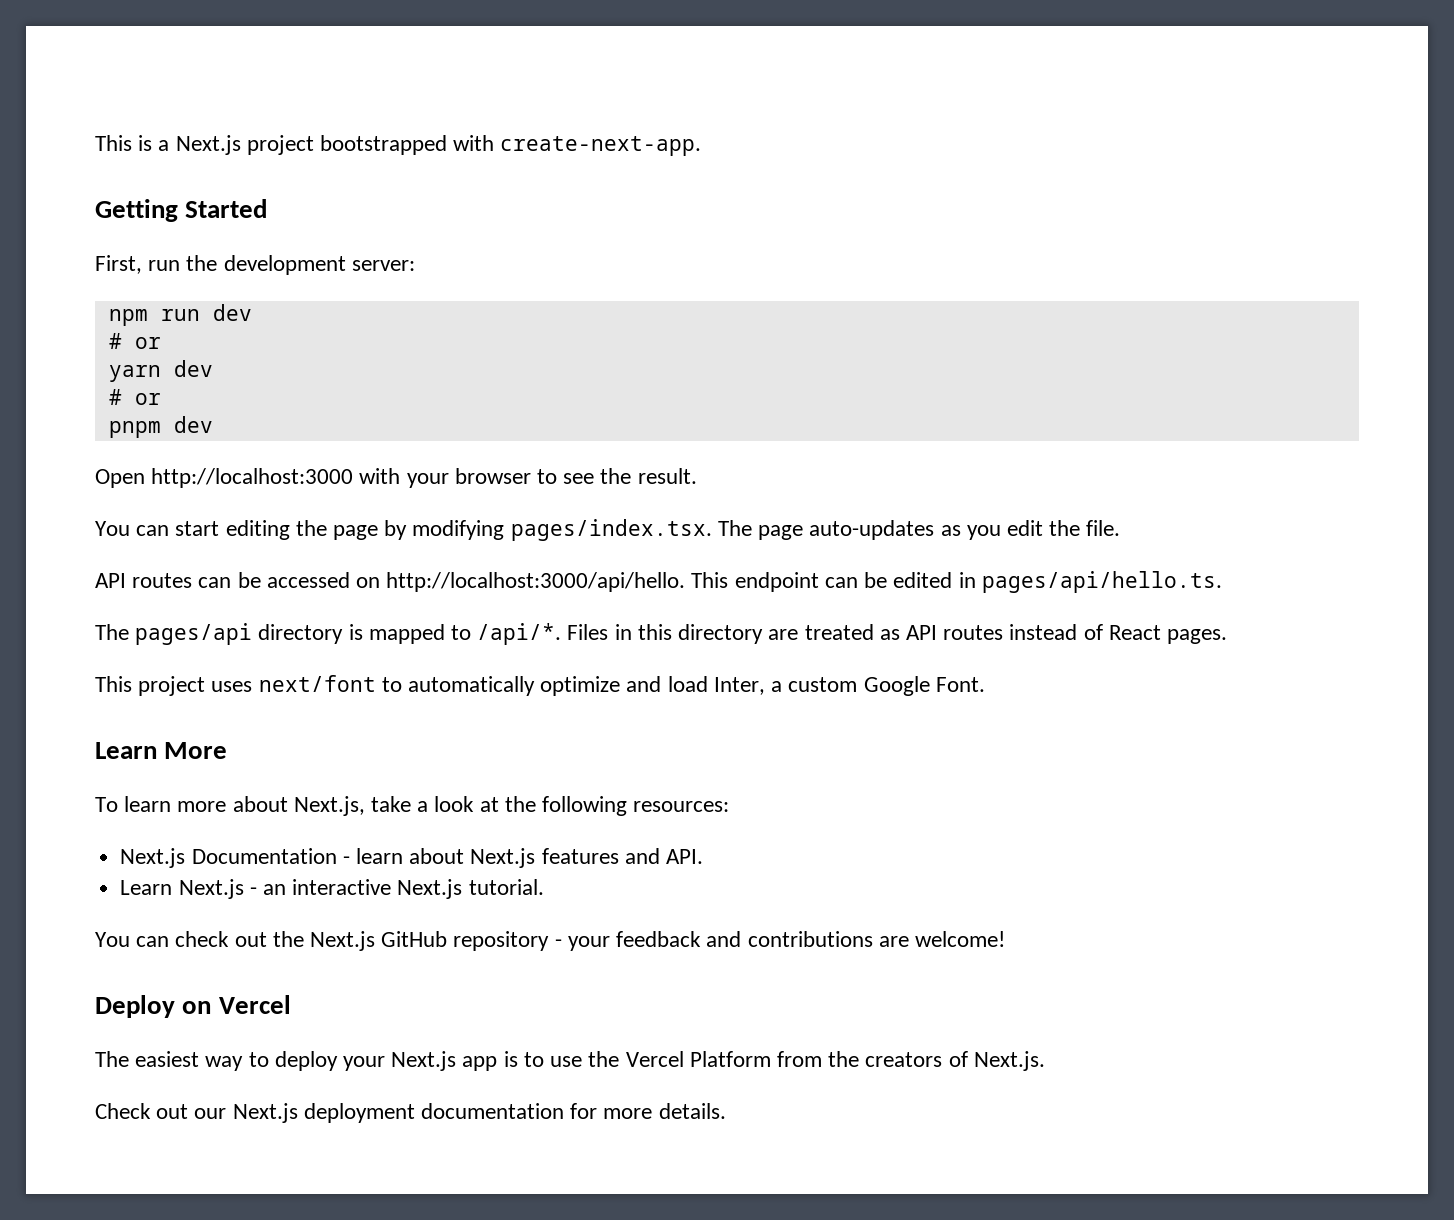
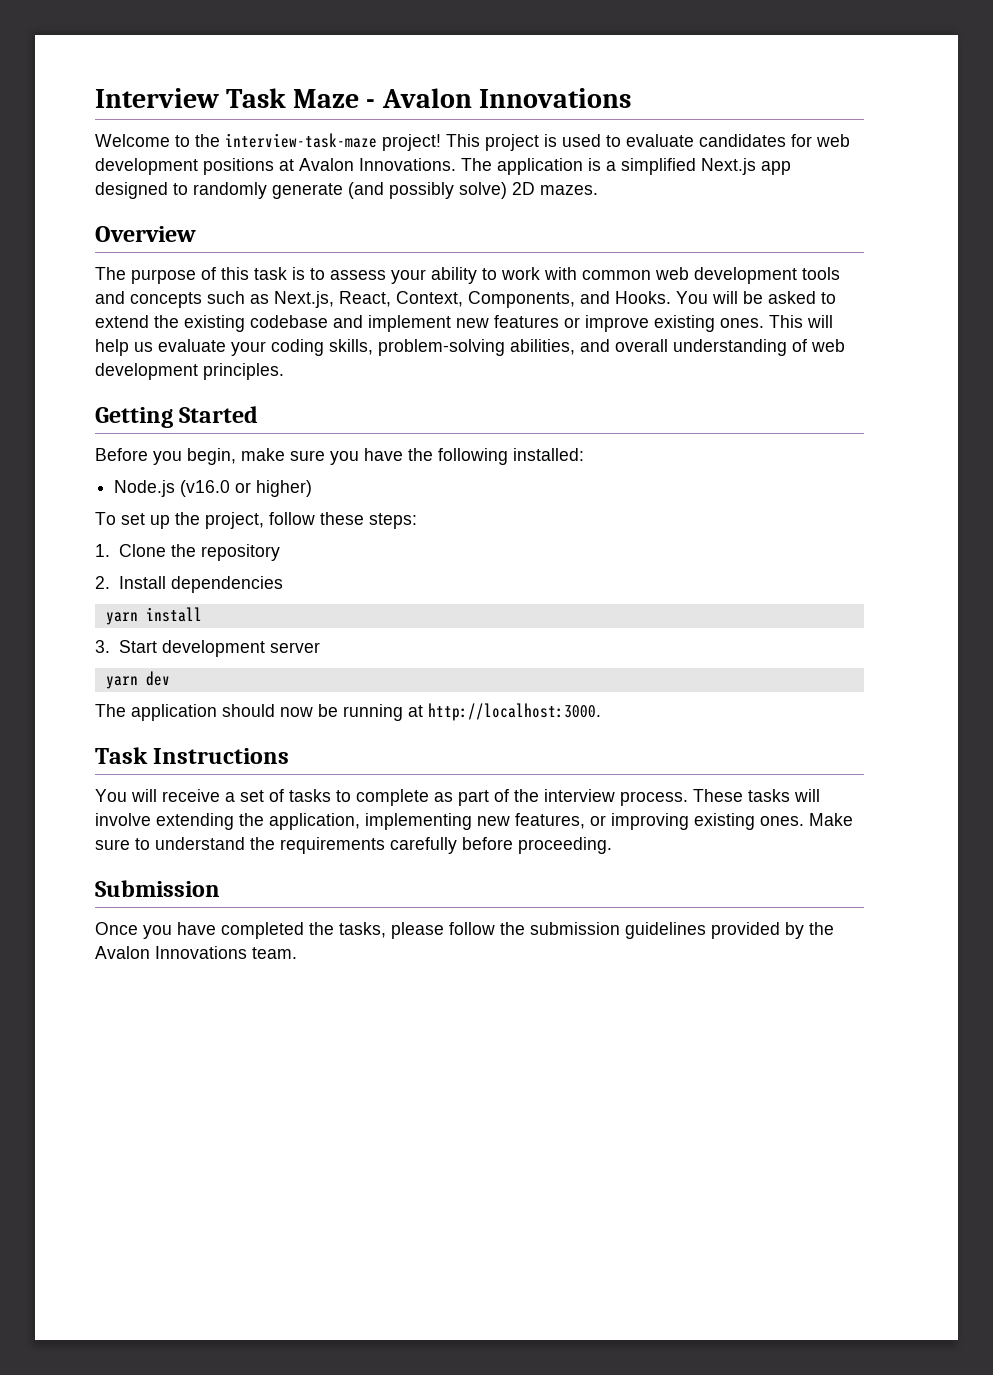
[95,135,702,156] [95,199,268,222] [95,255,415,275] [108,304,252,326] [108,333,161,349] [108,360,213,382] [108,389,161,405] [108,416,213,438] [95,468,697,488] [95,519,1121,541] [95,571,1222,593] [95,623,1227,645] [95,675,985,696] [95,742,228,759] [95,796,730,816] [120,848,703,868] [120,879,544,899] [95,931,1005,951] [95,995,291,1018] [95,1051,1045,1071] [95,1103,726,1123] This is a Next.js project bootstrapped with create-next-app. // Getting Started // First, run the development server: // npm run dev // # or // yarn dev // # or // pnpm dev // Open http://localhost:3000 with your browser to see the result. // You can start editing the page by modifying pages/index.tsx. The page auto-updates as you edit the file. // API routes can be accessed on http://localhost:3000/api/hello. This endpoint can be edited in pages/api/hello.ts. // The pages/api directory is mapped to /api/*. Files in this directory are treated as API routes instead of React pages. // This project uses next/font to automatically optimize and load Inter, a custom Google Font. // Learn More // To learn more about Next.js, take a look at the following resources: // Next.js Documentation - learn about Next.js features and API. // Learn Next.js - an interactive Next.js tutorial. // You can check out the Next.js GitHub repository - your feedback and contributions are welcome! // Deploy on Vercel // The easiest way to deploy your Next.js app is to use the Vercel Platform from the creators of Next.js. // Check out our Next.js deployment documentation for more details. -> [95,88,632,108] [95,133,850,151] [95,158,791,175] [95,182,598,199] [95,226,196,242] [95,267,840,284] [95,291,836,308] [95,315,833,332] [95,339,845,356] [95,363,284,380] [95,406,259,428] [95,448,584,465] [114,480,313,497] [95,512,417,529] [95,544,280,561] [95,576,283,593] [105,607,202,625] [95,640,320,657] [105,671,170,689] [95,703,601,721] [95,747,290,764] [95,789,820,806] [95,813,853,830] [95,837,612,854] [95,880,220,897] [95,922,834,939] [95,946,297,959] Interview Task Maze - Avalon Innovations // Welcome to the interview-task-maze project! This project is used to evaluate candidates for web development positions at Avalon Innovations. The application is a simplified Next.js app designed to randomly generate (and possibly solve) 2D mazes. // Overview // The purpose of this task is to assess your ability to work with common web development tools and concepts such as Next.js, React, Context, Components, and Hooks. You will be asked to extend the existing codebase and implement new features or improve existing ones. This will help us evaluate your coding skills, problem-solving abilities, and overall understanding of web development principles. // Getting Started // Before you begin, make sure you have the following installed: // Node.js (v16.0 or higher) // To set up the project, follow these steps: // 1. Clone the repository // 2. Install dependencies // yarn install // 3. Start development server // yarn dev // The application should now be running at http://localhost:3000. // Task Instructions // You will receive a set of tasks to complete as part of the interview process. These tasks will involve extending the application, implementing new features, or improving existing ones. Make sure to understand the requirements carefully before proceeding. // Submission // Once you have completed the tasks, please follow the submission guidelines provided by the Avalon Innovations team.

